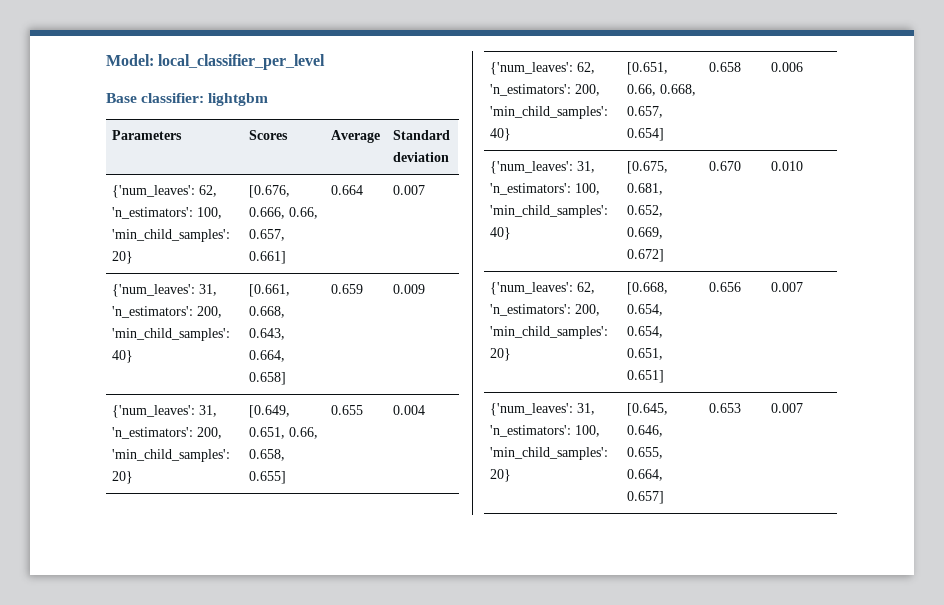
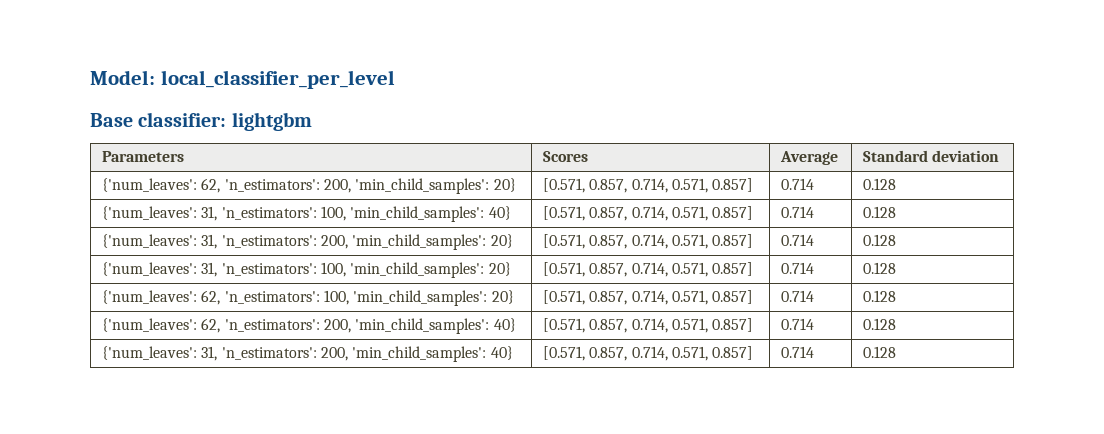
[196,207,222,219] [111,229,230,242] [111,251,133,264] [248,185,290,198] [248,207,318,219] [248,229,285,241] [248,251,286,264] [330,185,363,195] [392,185,425,195] 100, 'min_child_samples': 20} | [0.676, 0.666, 0.66, 0.657, 0.661] | 0.664 | 0.007 -> [323,178,516,194] [542,178,754,193] [780,178,814,190] [862,178,896,190] [101,206,511,222] [542,206,754,221] [780,206,814,218] [862,206,896,218] [101,234,513,250] [542,234,754,249] [780,234,814,246] [862,234,896,246] [101,262,511,278] [542,262,754,277] [780,262,814,274] [862,262,896,274] [101,290,514,306] [542,290,754,305] [780,290,814,302] [862,290,896,302] [101,318,516,334] [542,318,754,333] [780,318,814,330] [862,318,896,330] 200, 'min_child_samples': 20} | [0.571, 0.857, 0.714, 0.571, 0.857] | 0.714 | 0.128 // {'num_leaves': 31, 'n_estimators': 100, 'min_child_samples': 40} | [0.571, 0.857, 0.714, 0.571, 0.857] | 0.714 | 0.128 // {'num_leaves': 31, 'n_estimators': 200, 'min_child_samples': 20} | [0.571, 0.857, 0.714, 0.571, 0.857] | 0.714 | 0.128 // {'num_leaves': 31, 'n_estimators': 100, 'min_child_samples': 20} | [0.571, 0.857, 0.714, 0.571, 0.857] | 0.714 | 0.128 // {'num_leaves': 62, 'n_estimators': 100, 'min_child_samples': 20} | [0.571, 0.857, 0.714, 0.571, 0.857] | 0.714 | 0.128 // {'num_leaves': 62, 'n_estimators': 200, 'min_child_samples': 40} | [0.571, 0.857, 0.714, 0.571, 0.857] | 0.714 | 0.128
[248,284,290,297] [248,306,285,318] [248,328,285,340] [248,350,285,362] [248,372,286,385] [330,284,363,294] [392,284,425,294] [111,405,217,418] [111,427,222,439] [111,449,230,462] [111,471,133,484] [248,405,290,418] [248,427,318,439] [248,449,285,461] [248,471,286,484] [330,405,363,415] [392,405,425,415] [489,62,595,75] [489,84,600,96] [489,106,608,119] [489,128,511,141] [626,62,668,75] [626,84,696,96] [626,106,663,118] [626,128,664,141] [708,62,741,72] [770,62,803,72] [489,161,595,174] [489,183,600,195] [489,205,608,218] [489,227,511,240] [626,161,668,174] [626,183,663,195] [626,205,663,217] [626,227,663,239] [626,249,664,262] [708,161,741,171] [770,161,803,171] [489,282,595,295] [489,304,600,316] [489,326,608,339] [489,348,511,361] [626,282,668,295] [626,304,663,316] [626,326,663,338] [626,348,663,360] [626,370,664,383] [708,282,741,292] [770,282,803,292] [489,403,595,416] [489,425,600,437] [489,447,608,460] [489,469,511,482] [626,403,668,416] [626,425,663,437] [626,447,663,459] [626,469,663,481] [626,491,664,504] [708,403,741,413] [770,403,803,413] [0.661, 0.668, 0.643, 0.664, 0.658] | 0.659 | 0.009 // {'num_leaves': 31, 'n_estimators': 200, 'min_child_samples': 20} | [0.649, 0.651, 0.66, 0.658, 0.655] | 0.655 | 0.004 // {'num_leaves': 62, 'n_estimators': 200, 'min_child_samples': 40} | [0.651, 0.66, 0.668, 0.657, 0.654] | 0.658 | 0.006 // {'num_leaves': 31, 'n_estimators': 100, 'min_child_samples': 40} | [0.675, 0.681, 0.652, 0.669, 0.672] | 0.670 | 0.010 // {'num_leaves': 62, 'n_estimators': 200, 'min_child_samples': 20} | [0.668, 0.654, 0.654, 0.651, 0.651] | 0.656 | 0.007 // {'num_leaves': 31, 'n_estimators': 100, 'min_child_samples': 20} | [0.645, 0.646, 0.655, 0.664, 0.657] | 0.653 | 0.007 -> [542,346,754,361] [780,346,814,358] [862,346,896,358] [0.571, 0.857, 0.714, 0.571, 0.857] | 0.714 | 0.128

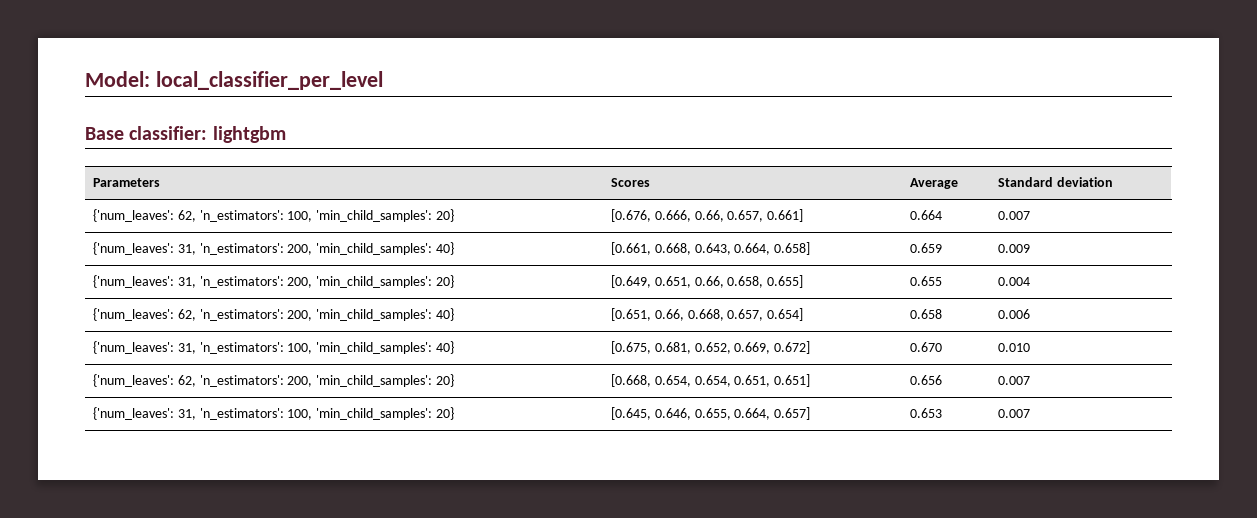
[323,178,516,194] [542,178,754,193] [780,178,814,190] [862,178,896,190] 200, 'min_child_samples': 20} | [0.571, 0.857, 0.714, 0.571, 0.857] | 0.714 | 0.128 -> [287,209,455,222] [611,209,804,222] [910,210,943,220] [998,211,1031,220] [93,242,455,255] [611,242,811,255] [910,243,943,253] [998,244,1031,253] [93,275,455,288] [611,275,804,288] [910,276,943,286] [998,277,1031,286] [93,308,455,321] [611,308,804,321] [910,309,943,319] [998,309,1031,319] 100, 'min_child_samples': 20} | [0.676, 0.666, 0.66, 0.657, 0.661] | 0.664 | 0.007 // {'num_leaves': 31, 'n_estimators': 200, 'min_child_samples': 40} | [0.661, 0.668, 0.643, 0.664, 0.658] | 0.659 | 0.009 // {'num_leaves': 31, 'n_estimators': 200, 'min_child_samples': 20} | [0.649, 0.651, 0.66, 0.658, 0.655] | 0.655 | 0.004 // {'num_leaves': 62, 'n_estimators': 200, 'min_child_samples': 40} | [0.651, 0.66, 0.668, 0.657, 0.654] | 0.658 | 0.006
[542,206,754,221] [780,206,814,218] [862,206,896,218] [101,234,513,250] [542,234,754,249] [780,234,814,246] [862,234,896,246] [0.571, 0.857, 0.714, 0.571, 0.857] | 0.714 | 0.128 // {'num_leaves': 31, 'n_estimators': 200, 'min_child_samples': 20} | [0.571, 0.857, 0.714, 0.571, 0.857] | 0.714 | 0.128 -> [611,341,811,354] [910,342,943,352] [998,343,1031,352] [93,374,455,387] [611,374,811,387] [910,375,943,385] [998,376,1031,385] [0.675, 0.681, 0.652, 0.669, 0.672] | 0.670 | 0.010 // {'num_leaves': 62, 'n_estimators': 200, 'min_child_samples': 20} | [0.668, 0.654, 0.654, 0.651, 0.651] | 0.656 | 0.007
[542,262,754,277] [780,262,814,274] [862,262,896,274] [101,290,514,306] [542,290,754,305] [780,290,814,302] [862,290,896,302] [101,318,516,334] [542,318,754,333] [780,318,814,330] [862,318,896,330] [101,346,513,362] [542,346,754,361] [780,346,814,358] [862,346,896,358] [0.571, 0.857, 0.714, 0.571, 0.857] | 0.714 | 0.128 // {'num_leaves': 62, 'n_estimators': 100, 'min_child_samples': 20} | [0.571, 0.857, 0.714, 0.571, 0.857] | 0.714 | 0.128 // {'num_leaves': 62, 'n_estimators': 200, 'min_child_samples': 40} | [0.571, 0.857, 0.714, 0.571, 0.857] | 0.714 | 0.128 // {'num_leaves': 31, 'n_estimators': 200, 'min_child_samples': 40} | [0.571, 0.857, 0.714, 0.571, 0.857] | 0.714 | 0.128 -> [611,407,811,420] [910,408,943,418] [998,409,1031,418] [0.645, 0.646, 0.655, 0.664, 0.657] | 0.653 | 0.007

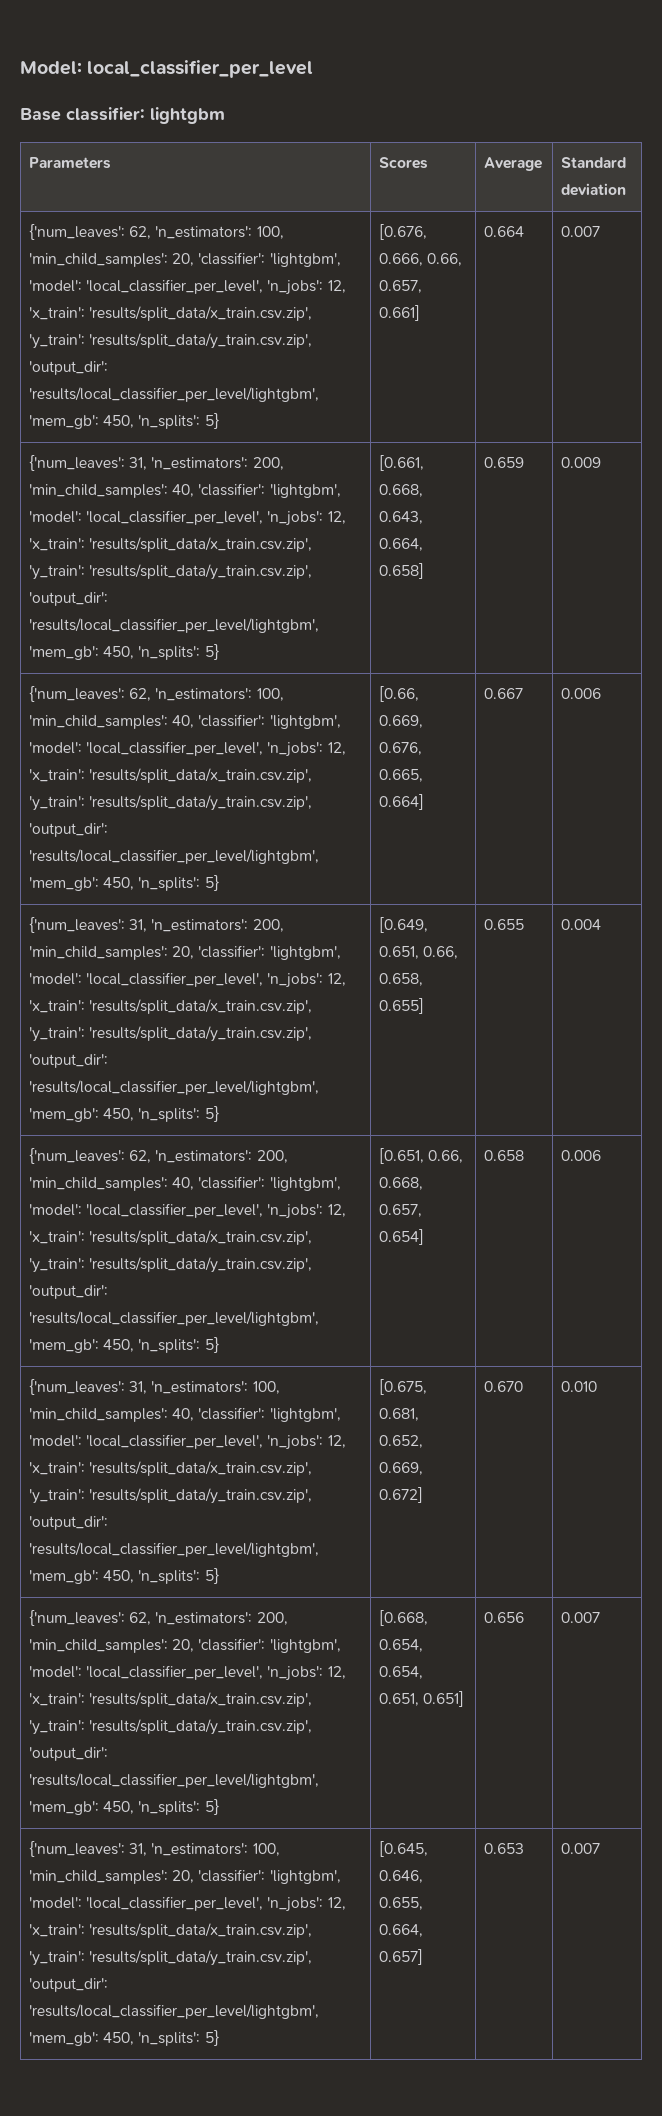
[436,209,455,222] 20} -> [172,252,341,267] [29,279,346,295] [29,306,313,321] [29,333,313,349] [29,361,109,375] [29,387,320,402] [29,413,219,429] 20, 'classifier': 'lightgbm', 'model': 'local_classifier_per_level', 'n_jobs': 12, 'x_train': 'results/split_data/x_train.csv.zip', 'y_train': 'results/split_data/y_train.csv.zip', 'output_dir': 'results/local_classifier_per_level/lightgbm', 'mem_gb': 450, 'n_splits': 5}
[436,242,455,255] 40} -> [172,483,341,498] [29,510,346,526] [29,537,313,552] [29,564,313,580] [29,592,109,606] [29,618,320,633] [29,644,219,660] 40, 'classifier': 'lightgbm', 'model': 'local_classifier_per_level', 'n_jobs': 12, 'x_train': 'results/split_data/x_train.csv.zip', 'y_train': 'results/split_data/y_train.csv.zip', 'output_dir': 'results/local_classifier_per_level/lightgbm', 'mem_gb': 450, 'n_splits': 5}
[93,275,455,288] // {'num_leaves': 31, 'n_estimators': 200, 'min_child_samples': 20} -> [29,686,284,702] [29,714,341,729] [29,741,346,757] [29,768,313,783] [29,795,313,811] [29,823,109,837] [29,849,320,864] [29,875,219,891] [379,686,420,702] [379,715,424,728] [379,742,423,755] [379,769,424,782] [379,794,425,810] [484,688,524,699] [561,688,602,699] [29,917,284,933] [29,945,341,960] [29,972,346,988] [29,999,313,1014] [29,1026,313,1042] [29,1054,109,1068] [29,1080,320,1095] [29,1106,219,1122] // {'num_leaves': 62, 'n_estimators': 100, 'min_child_samples': 40, 'classifier': 'lightgbm', 'model': 'local_classifier_per_level', 'n_jobs': 12, 'x_train': 'results/split_data/x_train.csv.zip', 'y_train': 'results/split_data/y_train.csv.zip', 'output_dir': 'results/local_classifier_per_level/lightgbm', 'mem_gb': 450, 'n_splits': 5} | [0.66, 0.669, 0.676, 0.665, 0.664] | 0.667 | 0.006 // {'num_leaves': 31, 'n_estimators': 200, 'min_child_samples': 20, 'classifier': 'lightgbm', 'model': 'local_classifier_per_level', 'n_jobs': 12, 'x_train': 'results/split_data/x_train.csv.zip', 'y_train': 'results/split_data/y_train.csv.zip', 'output_dir': 'results/local_classifier_per_level/lightgbm', 'mem_gb': 450, 'n_splits': 5}
[436,308,455,321] 40} -> [172,1176,341,1191] [29,1203,346,1219] [29,1230,313,1245] [29,1257,313,1273] [29,1285,109,1299] [29,1311,320,1326] [29,1337,219,1353] 40, 'classifier': 'lightgbm', 'model': 'local_classifier_per_level', 'n_jobs': 12, 'x_train': 'results/split_data/x_train.csv.zip', 'y_train': 'results/split_data/y_train.csv.zip', 'output_dir': 'results/local_classifier_per_level/lightgbm', 'mem_gb': 450, 'n_splits': 5}
[436,341,455,354] 40} -> [172,1407,341,1422] [29,1434,346,1450] [29,1461,313,1476] [29,1488,313,1504] [29,1516,109,1530] [29,1542,320,1557] [29,1568,219,1584] 40, 'classifier': 'lightgbm', 'model': 'local_classifier_per_level', 'n_jobs': 12, 'x_train': 'results/split_data/x_train.csv.zip', 'y_train': 'results/split_data/y_train.csv.zip', 'output_dir': 'results/local_classifier_per_level/lightgbm', 'mem_gb': 450, 'n_splits': 5}
[436,374,455,387] 20} -> [172,1638,341,1653] [29,1665,346,1681] [29,1692,313,1707] [29,1719,313,1735] [29,1747,109,1761] [29,1773,320,1788] [29,1799,219,1815] 20, 'classifier': 'lightgbm', 'model': 'local_classifier_per_level', 'n_jobs': 12, 'x_train': 'results/split_data/x_train.csv.zip', 'y_train': 'results/split_data/y_train.csv.zip', 'output_dir': 'results/local_classifier_per_level/lightgbm', 'mem_gb': 450, 'n_splits': 5}
[436,407,455,420] 20} -> [172,1869,341,1884] [29,1896,346,1912] [29,1923,313,1938] [29,1950,313,1966] [29,1978,109,1992] [29,2004,320,2019] [29,2030,219,2046] 20, 'classifier': 'lightgbm', 'model': 'local_classifier_per_level', 'n_jobs': 12, 'x_train': 'results/split_data/x_train.csv.zip', 'y_train': 'results/split_data/y_train.csv.zip', 'output_dir': 'results/local_classifier_per_level/lightgbm', 'mem_gb': 450, 'n_splits': 5}

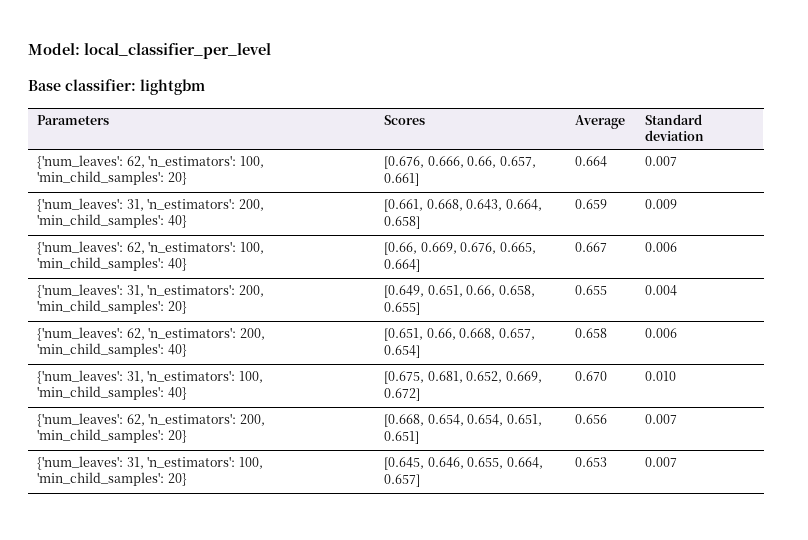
[172,252,341,267] [29,279,346,295] [29,306,313,321] [29,333,313,349] [29,361,109,375] [29,387,320,402] [29,413,219,429] 20, 'classifier': 'lightgbm', 'model': 'local_classifier_per_level', 'n_jobs': 12, 'x_train': 'results/split_data/x_train.csv.zip', 'y_train': 'results/split_data/y_train.csv.zip', 'output_dir': 'results/local_classifier_per_level/lightgbm', 'mem_gb': 450, 'n_splits': 5} -> [167,172,187,185] 20}
[172,483,341,498] [29,510,346,526] [29,537,313,552] [29,564,313,580] [29,592,109,606] [29,618,320,633] [29,644,219,660] 40, 'classifier': 'lightgbm', 'model': 'local_classifier_per_level', 'n_jobs': 12, 'x_train': 'results/split_data/x_train.csv.zip', 'y_train': 'results/split_data/y_train.csv.zip', 'output_dir': 'results/local_classifier_per_level/lightgbm', 'mem_gb': 450, 'n_splits': 5} -> [167,215,187,228] 40}
[172,714,341,729] [29,741,346,757] [29,768,313,783] [29,795,313,811] [29,823,109,837] [29,849,320,864] [29,875,219,891] 40, 'classifier': 'lightgbm', 'model': 'local_classifier_per_level', 'n_jobs': 12, 'x_train': 'results/split_data/x_train.csv.zip', 'y_train': 'results/split_data/y_train.csv.zip', 'output_dir': 'results/local_classifier_per_level/lightgbm', 'mem_gb': 450, 'n_splits': 5} -> [167,258,187,271] 40}
[172,945,341,960] [29,972,346,988] [29,999,313,1014] [29,1026,313,1042] [29,1054,109,1068] [29,1080,320,1095] [29,1106,219,1122] 20, 'classifier': 'lightgbm', 'model': 'local_classifier_per_level', 'n_jobs': 12, 'x_train': 'results/split_data/x_train.csv.zip', 'y_train': 'results/split_data/y_train.csv.zip', 'output_dir': 'results/local_classifier_per_level/lightgbm', 'mem_gb': 450, 'n_splits': 5} -> [167,301,187,314] 20}
[172,1176,341,1191] [29,1203,346,1219] [29,1230,313,1245] [29,1257,313,1273] [29,1285,109,1299] [29,1311,320,1326] [29,1337,219,1353] 40, 'classifier': 'lightgbm', 'model': 'local_classifier_per_level', 'n_jobs': 12, 'x_train': 'results/split_data/x_train.csv.zip', 'y_train': 'results/split_data/y_train.csv.zip', 'output_dir': 'results/local_classifier_per_level/lightgbm', 'mem_gb': 450, 'n_splits': 5} -> [167,344,187,357] 40}
[172,1407,341,1422] [29,1434,346,1450] [29,1461,313,1476] [29,1488,313,1504] [29,1516,109,1530] [29,1542,320,1557] [29,1568,219,1584] 40, 'classifier': 'lightgbm', 'model': 'local_classifier_per_level', 'n_jobs': 12, 'x_train': 'results/split_data/x_train.csv.zip', 'y_train': 'results/split_data/y_train.csv.zip', 'output_dir': 'results/local_classifier_per_level/lightgbm', 'mem_gb': 450, 'n_splits': 5} -> [167,387,187,400] 40}
[172,1638,341,1653] [29,1665,346,1681] [29,1692,313,1707] [29,1719,313,1735] [29,1747,109,1761] [29,1773,320,1788] [29,1799,219,1815] 20, 'classifier': 'lightgbm', 'model': 'local_classifier_per_level', 'n_jobs': 12, 'x_train': 'results/split_data/x_train.csv.zip', 'y_train': 'results/split_data/y_train.csv.zip', 'output_dir': 'results/local_classifier_per_level/lightgbm', 'mem_gb': 450, 'n_splits': 5} -> [167,430,187,443] 20}
[172,1869,341,1884] [29,1896,346,1912] [29,1923,313,1938] [29,1950,313,1966] [29,1978,109,1992] [29,2004,320,2019] [29,2030,219,2046] 20, 'classifier': 'lightgbm', 'model': 'local_classifier_per_level', 'n_jobs': 12, 'x_train': 'results/split_data/x_train.csv.zip', 'y_train': 'results/split_data/y_train.csv.zip', 'output_dir': 'results/local_classifier_per_level/lightgbm', 'mem_gb': 450, 'n_splits': 5} -> [167,473,187,486] 20}

